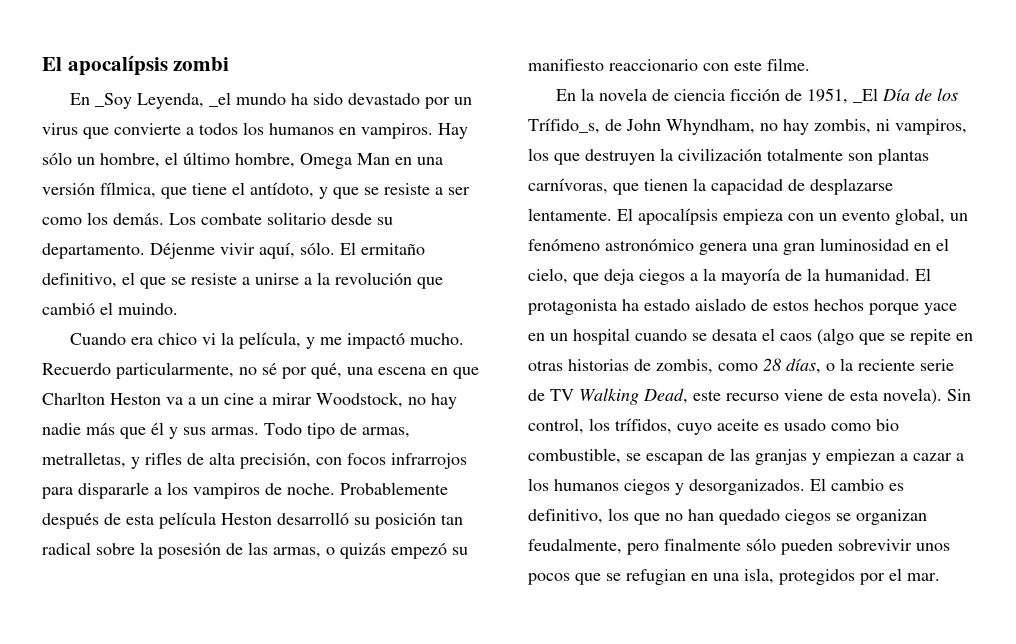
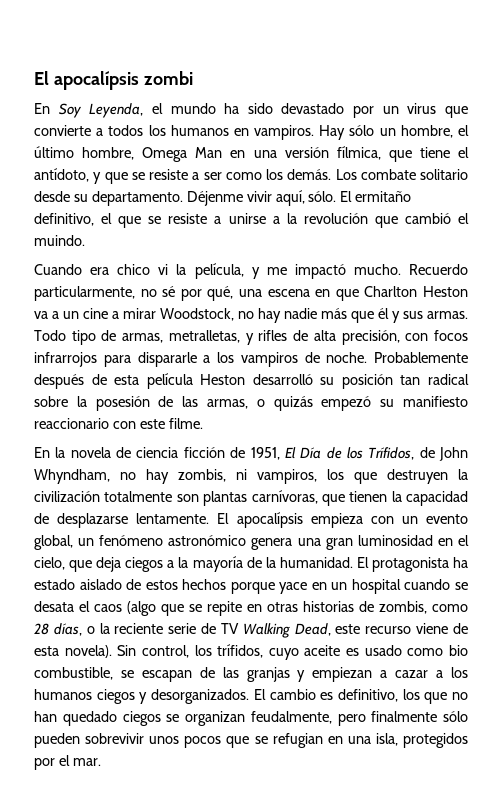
[94,92,231,109] _Soy Leyenda, _el -> [58,103,163,118] Soy Leyenda, el
[852,88,878,103] _El -> [284,447,296,459] El
[528,118,600,134] Trífido_s, -> [368,447,415,460] Trífidos,

